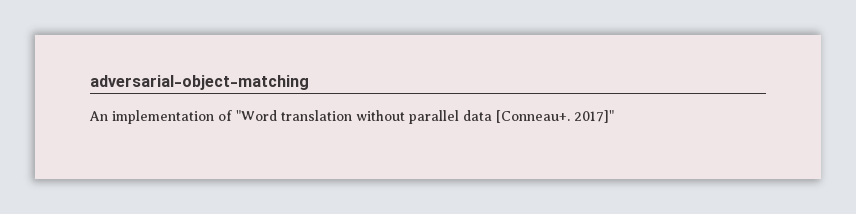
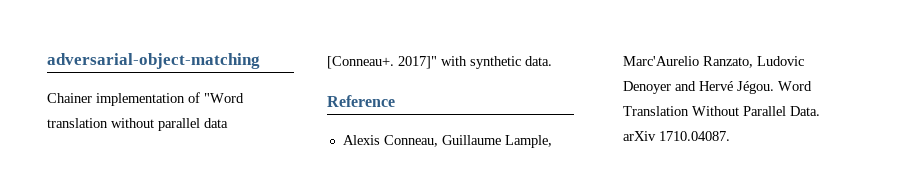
[89,111,108,121] An -> [47,93,92,103] Chainer
(614, 116) none -> [441,56,552,69] [327,95,395,107] [342,135,552,148] [622,56,804,68] [622,81,812,94] [622,106,820,116] [622,131,730,141] with synthetic data. // Reference // Alexis Conneau, Guillaume Lample, Marc'Aurelio Ranzato, Ludovic Denoyer and Hervé Jégou. Word Translation Without Parallel Data. arXiv 1710.04087.

